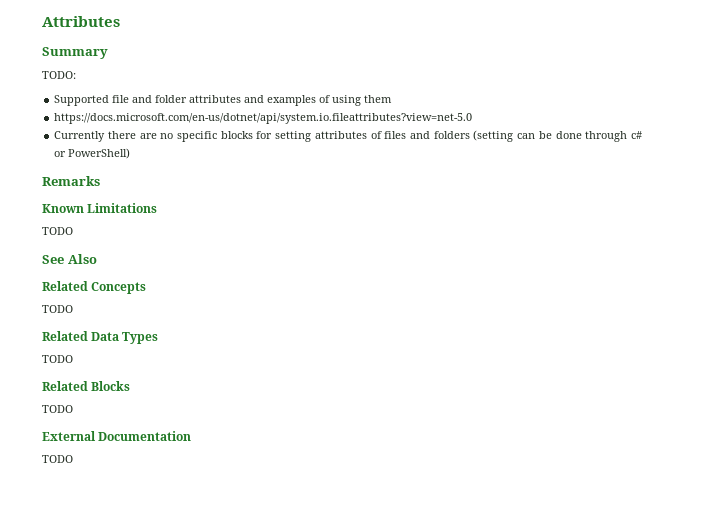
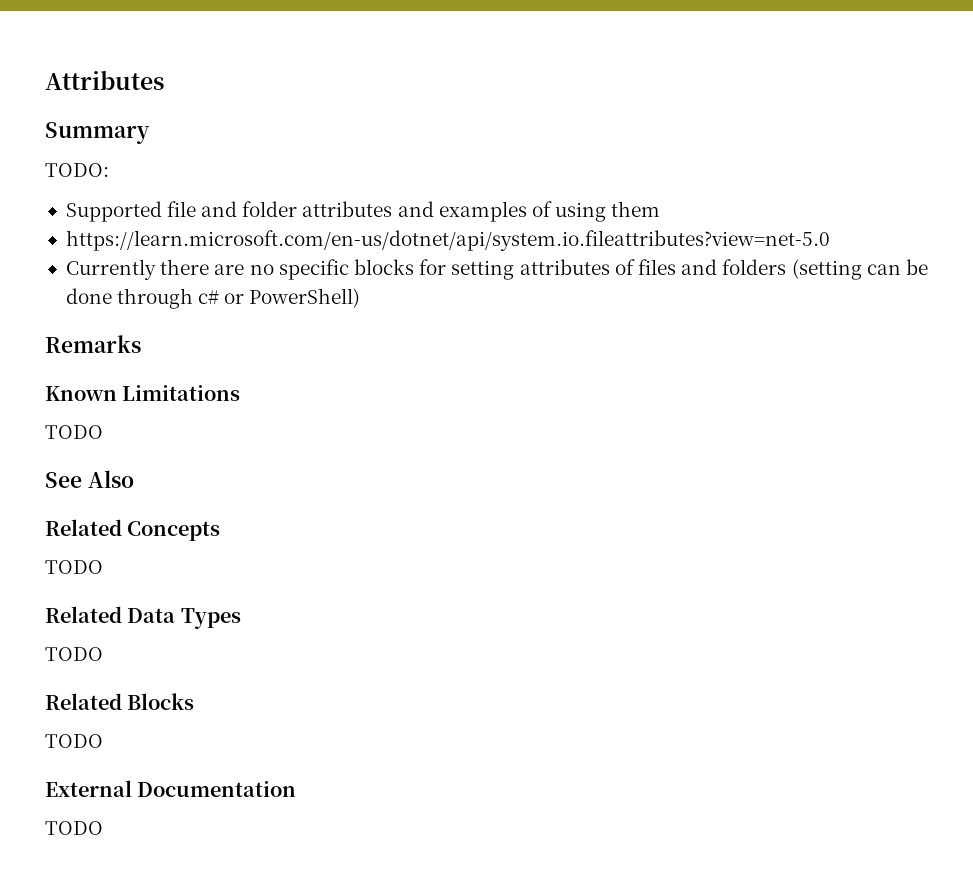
[54,113,473,124] https://docs.microsoft.com/en-us/dotnet/api/system.io.fileattributes?view=net-5.0 -> [65,230,830,251] https://learn.microsoft.com/en-us/dotnet/api/system.io.fileattributes?view=net-5.0

